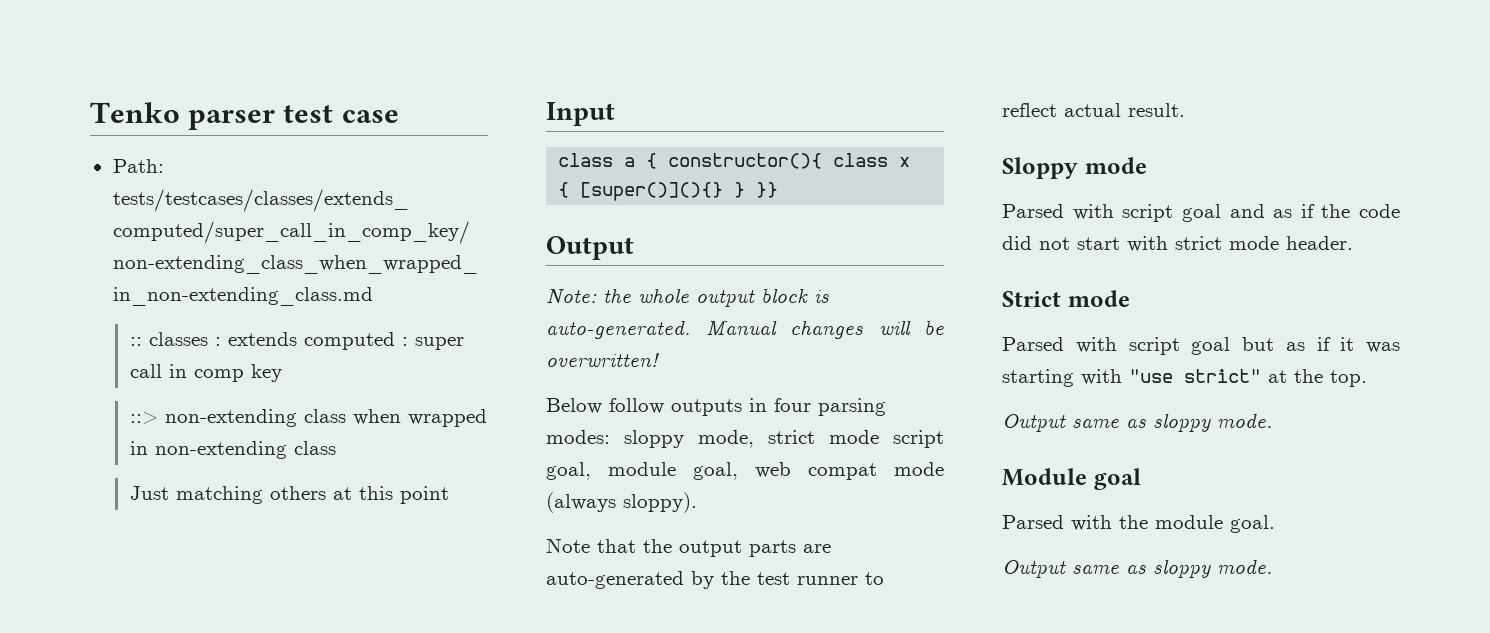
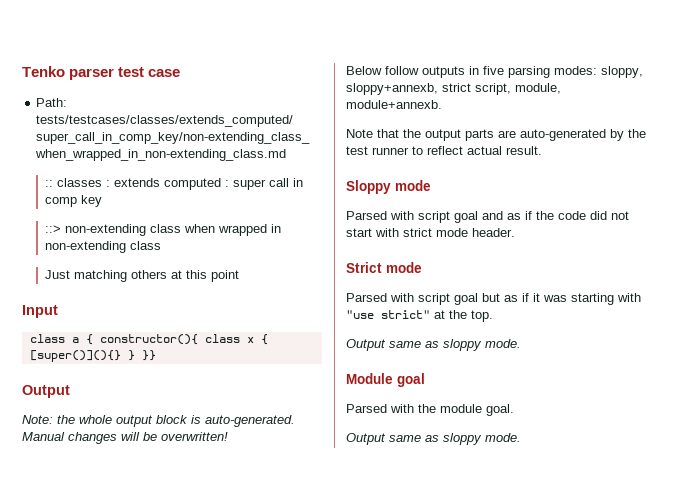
[774,398,811,412] four -> [483,66,504,75] five
[624,430,944,448] [546,462,944,480] [546,492,697,513] sloppy mode, strict mode script goal, module goal, web compat mode (always sloppy). -> [601,66,643,78] [346,83,561,95] [346,100,442,109] sloppy, sloppy+annexb, strict script, module, module+annexb.

